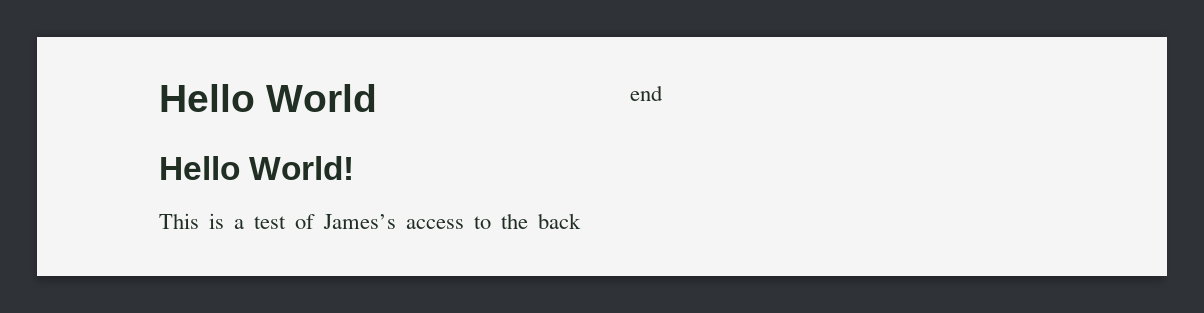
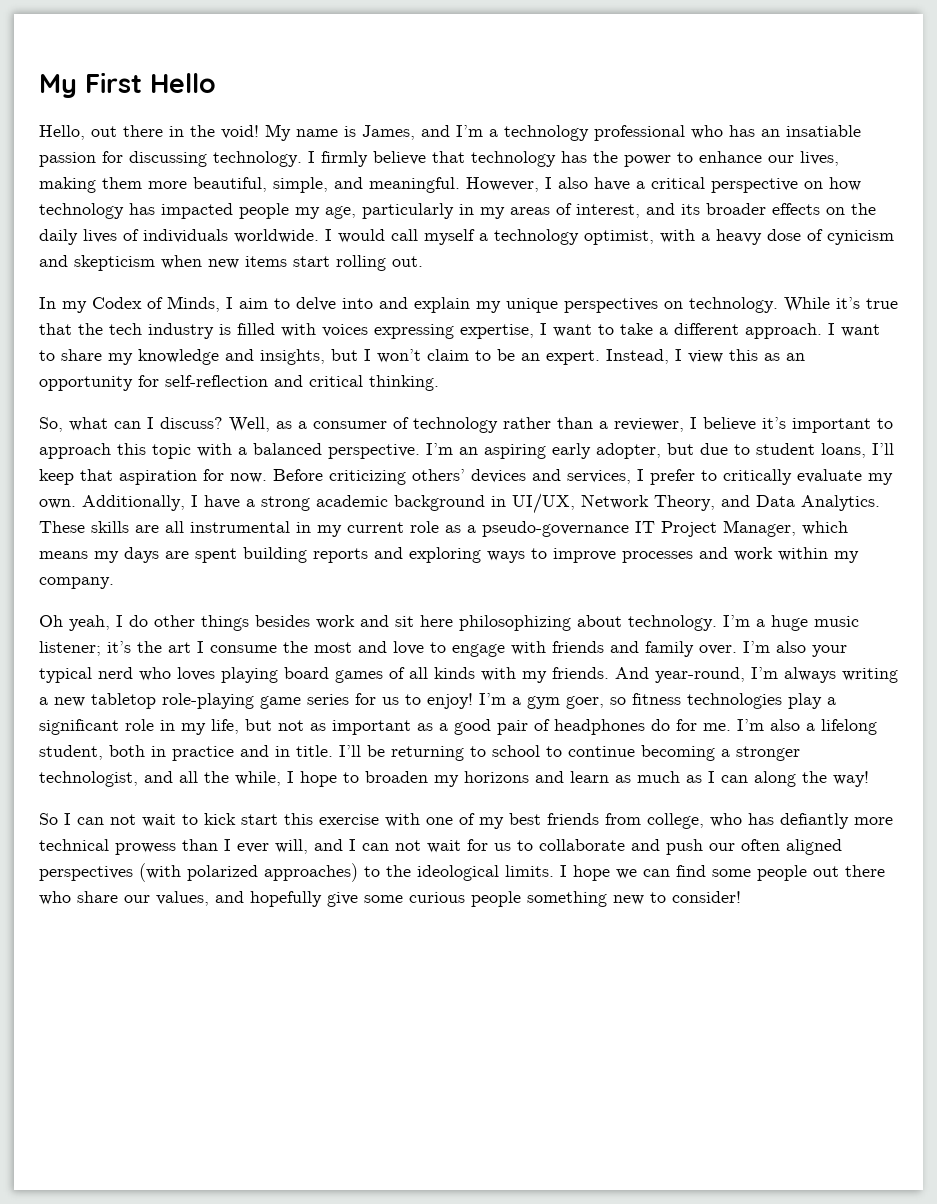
[159,84,377,112] [159,156,355,180] [159,213,581,229] [630,85,663,101] Hello World // Hello World! // This is a test of James’s access to the back end -> [39,72,216,98] [39,124,861,141] [39,151,839,167] [39,177,861,193] [39,203,876,219] [39,229,894,245] [39,255,423,271] [39,296,898,313] [39,323,880,339] [39,349,805,365] [39,375,439,391] [39,417,893,433] [39,443,894,459] [39,469,893,485] [39,493,880,514] [39,520,848,537] [39,547,859,563] [39,577,114,589] [39,615,859,631] [39,641,847,657] [39,667,898,683] [39,693,836,709] [39,719,877,735] [39,745,800,761] [39,771,869,787] [39,813,893,829] [39,839,842,855] [39,863,885,882] [39,891,741,907] My First Hello // Hello, out there in the void! My name is James, and I’m a technology professional who has an insatiable passion for discussing technology. I firmly believe that technology has the power to enhance our lives, making them more beautiful, simple, and meaningful. However, I also have a critical perspective on how technology has impacted people my age, particularly in my areas of interest, and its broader effects on the daily lives of individuals worldwide. I would call myself a technology optimist, with a heavy dose of cynicism and skepticism when new items start rolling out. // In my Codex of Minds, I aim to delve into and explain my unique perspectives on technology. While it’s true that the tech industry is filled with voices expressing expertise, I want to take a different approach. I want to share my knowledge and insights, but I won’t claim to be an expert. Instead, I view this as an opportunity for self-reflection and critical thinking. // So, what can I discuss? Well, as a consumer of technology rather than a reviewer, I believe it’s important to approach this topic with a balanced perspective. I’m an aspiring early adopter, but due to student loans, I’ll keep that aspiration for now. Before criticizing others’ devices and services, I prefer to critically evaluate my own. Additionally, I have a strong academic background in UI/UX, Network Theory, and Data Analytics. These skills are all instrumental in my current role as a pseudo-governance IT Project Manager, which means my days are spent building reports and exploring ways to improve processes and work within my company. // Oh yeah, I do other things besides work and sit here philosophizing about technology. I’m a huge music listener; it’s the art I consume the most and love to engage with friends and family over. I’m also your typical nerd who loves playing board games of all kinds with my friends. And year-round, I’m always writing a new tabletop role-playing game series for us to enjoy! I’m a gym goer, so fitness technologies play a significant role in my life, but not as important as a good pair of headphones do for me. I’m also a lifelong student, both in practice and in title. I’ll be returning to school to continue becoming a stronger technologist, and all the while, I hope to broaden my horizons and learn as much as I can along the way! // So I can not wait to kick start this exercise with one of my best friends from college, who has defiantly more technical prowess than I ever will, and I can not wait for us to collaborate and push our often aligned perspectives (with polarized approaches) to the ideological limits. I hope we can find some people out there who share our values, and hopefully give some curious people something new to consider!

